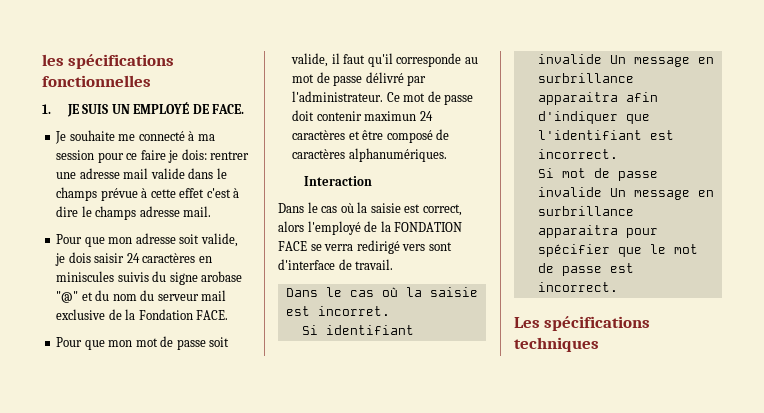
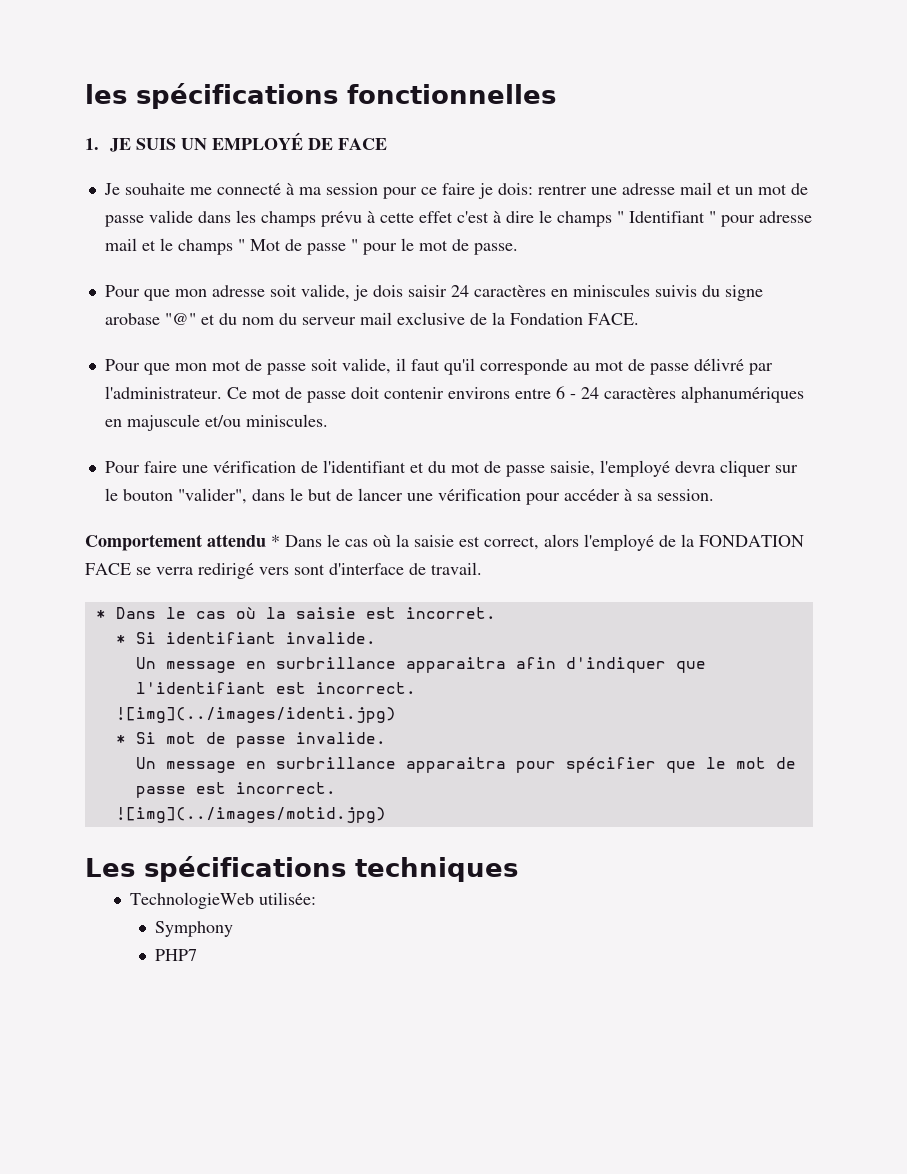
[212,104,245,114] FACE. -> [337,138,387,150] FACE
[150,168,227,179] [56,187,138,201] valide dans le champs prévue -> [716,183,808,195] [104,210,362,227] et un mot de passe valide dans les champs prévu
[139,206,212,217] adresse mail. -> [616,211,812,227] [104,238,518,255] " Identifiant " pour adresse mail et le champs " Mot de passe " pour le mot de passe.
[364,111,433,121] [292,129,450,143] [292,148,447,162] [303,176,372,186] maximun 24 caractères et être composé de caractères alphanumériques. // Interaction // -> [447,386,804,403] [104,414,328,431] [104,460,798,477] [104,488,714,505] [85,534,280,551] environs entre 6 - 24 caractères alphanumériques en majuscule et/ou miniscules. // Pour faire une vérification de l'identifiant et du mot de passe saisie, l'employé devra cliquer sur le bouton "valider", dans le but de lancer une vérification pour accéder à sa session. // Comportement attendu *
(394, 264) none -> [95,610,106,619] *
(390, 311) none -> [115,635,126,644] *
[537,54,602,64] invalide -> [285,632,376,644] invalide. //
(618, 154) none -> [115,707,396,723] [115,735,126,744] ![img](../images/identi.jpg) // *
[537,187,602,197] invalide -> [295,732,386,744] invalide. //
(618, 287) none -> [115,807,386,823] // ![img](../images/motid.jpg)
(599, 344) none -> [129,892,316,909] [154,921,233,937] [154,949,197,961] // TechnologieWeb utilisée: // Symphony // PHP7

